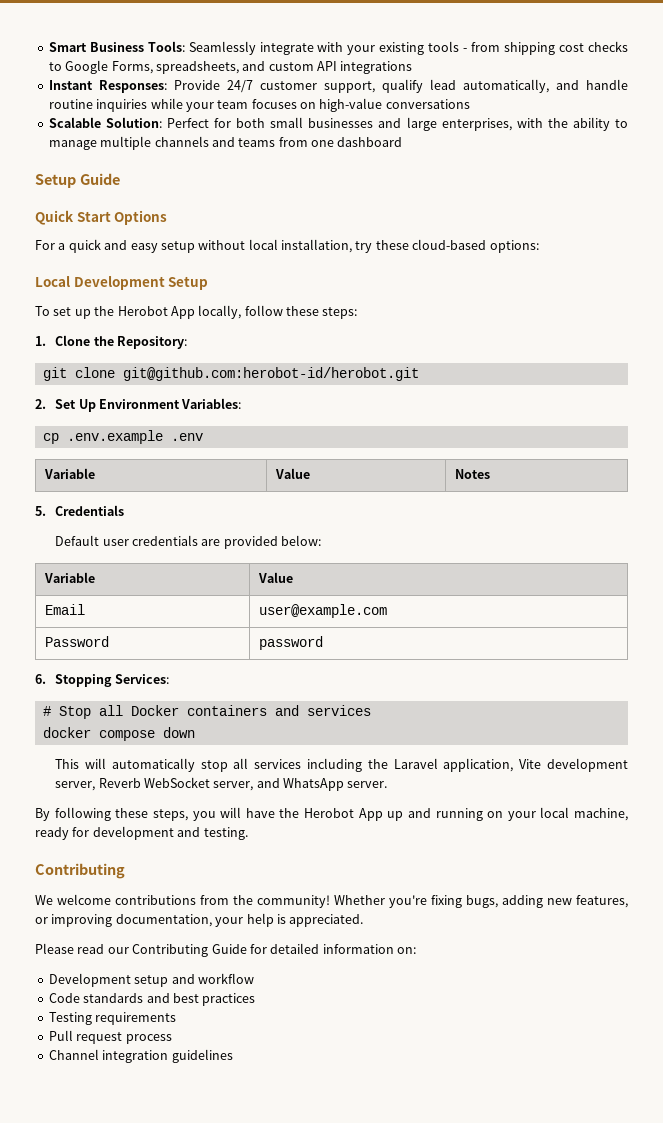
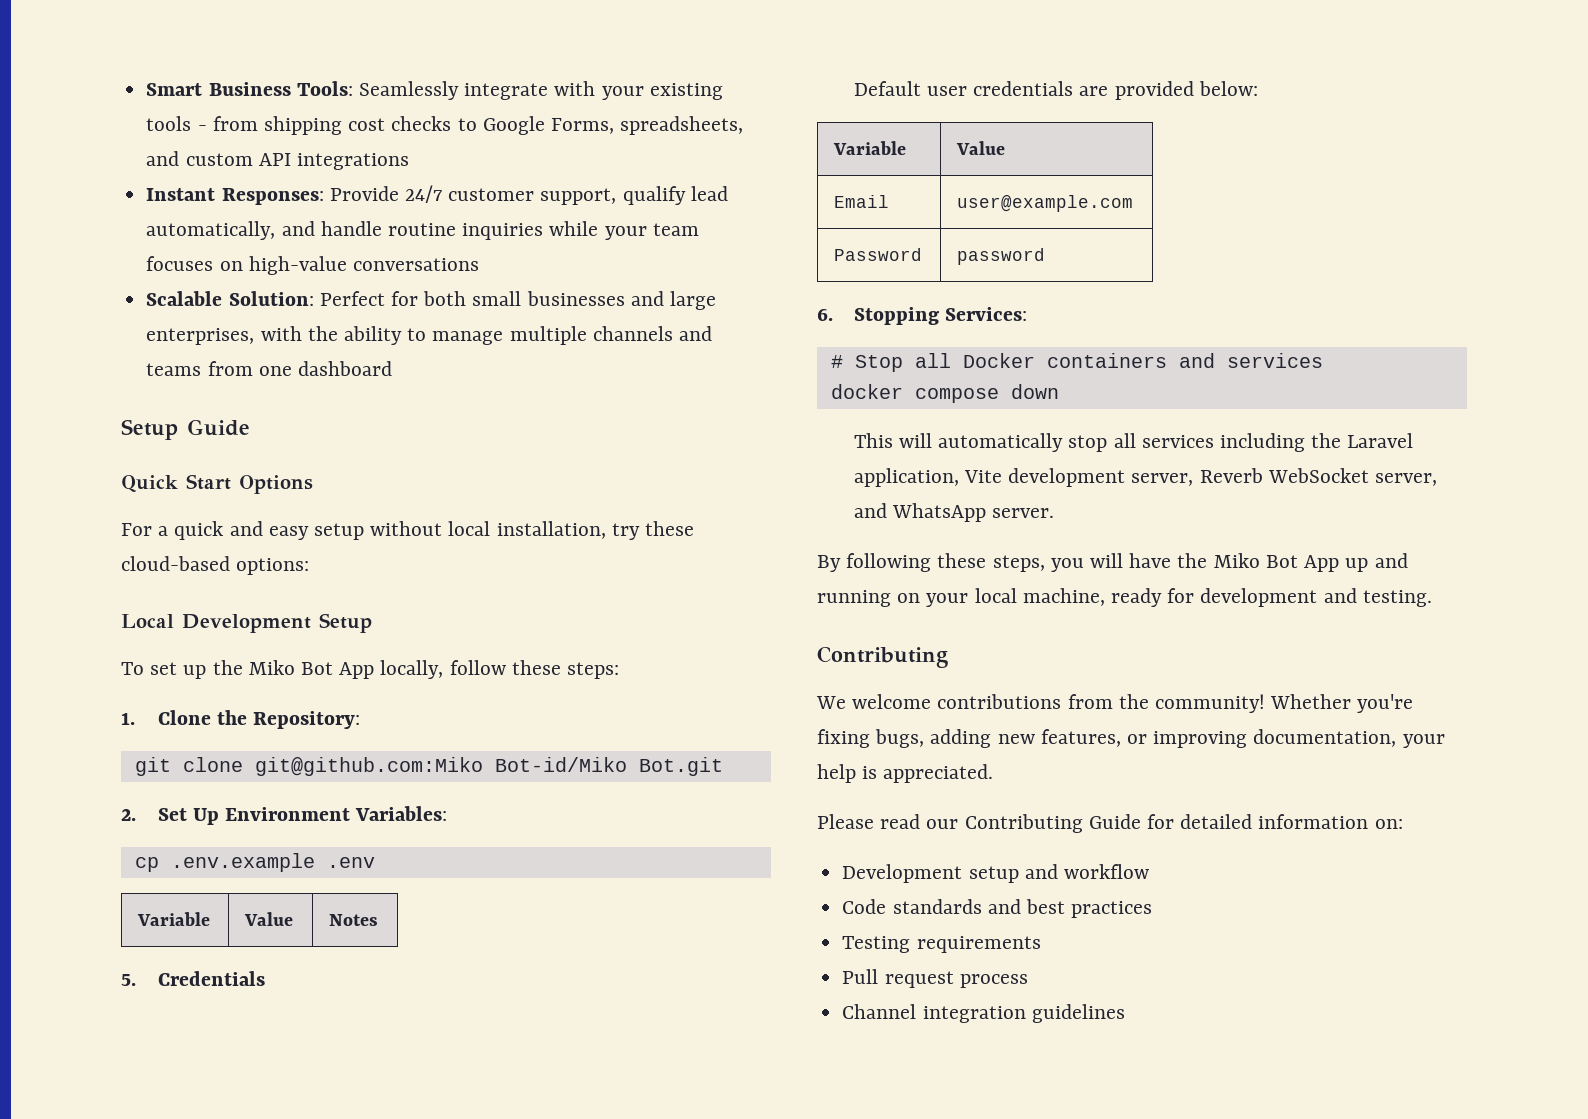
[117,306,168,316] Herobot -> [248,660,334,675] Miko Bot
[122,367,419,381] git@github.com:herobot-id/herobot.git -> [254,757,723,776] git@github.com:Miko Bot-id/Miko Bot.git
[304,808,354,818] Herobot -> [1213,553,1298,568] Miko Bot

